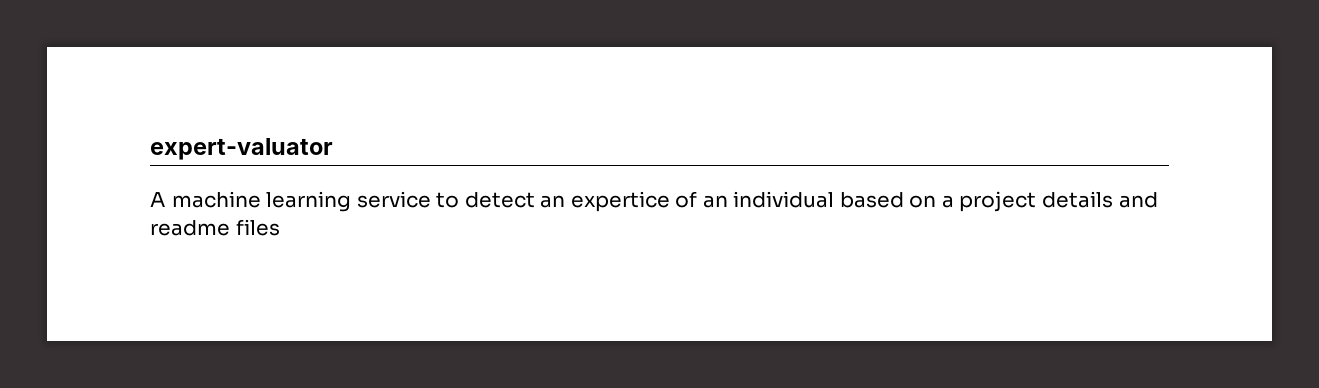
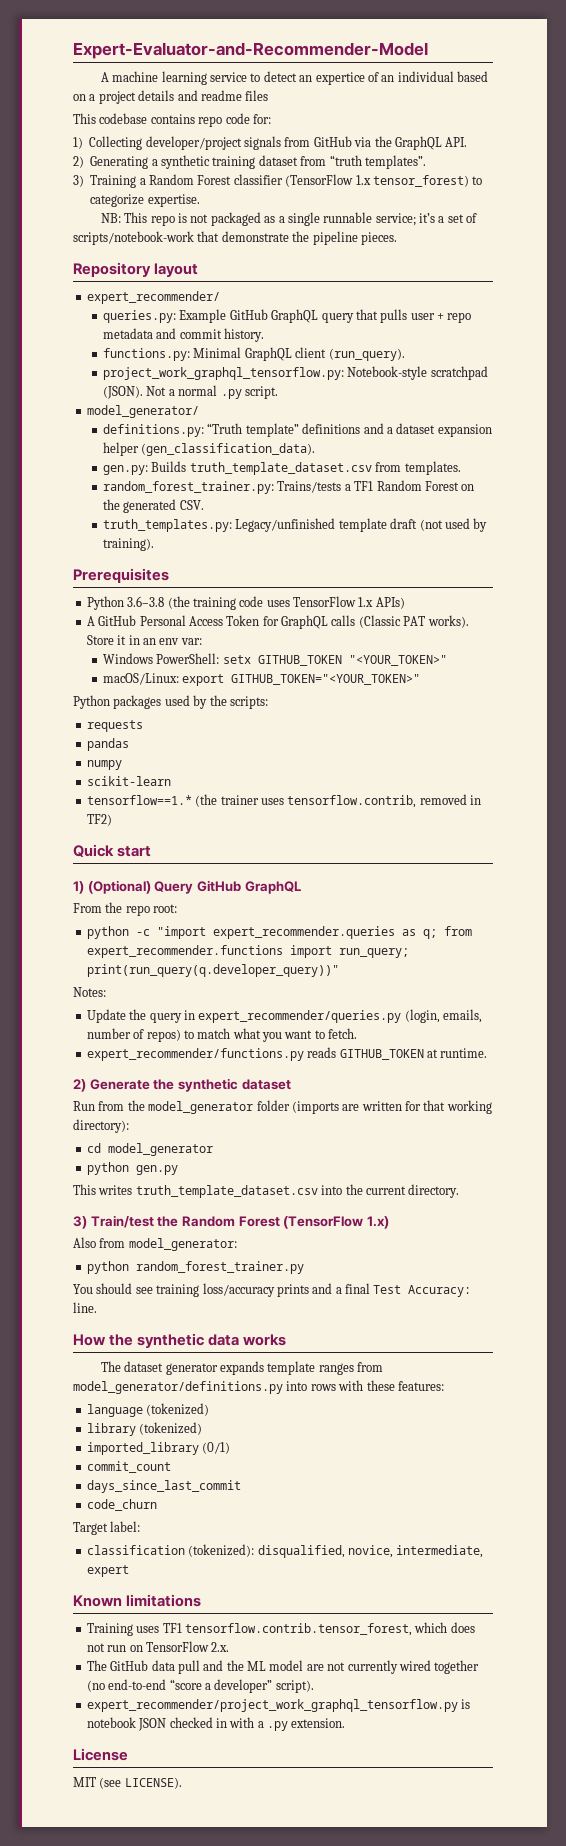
[150,138,333,160] expert-valuator -> [73,42,428,59] Expert-Evaluator-and-Recommender-Model
(280, 227) none -> [73,113,271,127] [73,136,468,150] [73,155,426,169] [73,174,483,188] [90,194,200,207] [100,212,478,226] [73,231,397,245] [73,262,199,277] [86,291,220,304] [103,309,472,323] [103,328,265,342] [103,347,405,361] [103,366,488,380] [103,385,278,399] [86,405,199,418] [103,423,492,437] [103,442,316,456] [103,461,461,475] [103,480,475,494] [103,499,204,513] [103,518,488,532] [103,538,155,551] [73,568,169,583] [86,596,405,610] [86,615,469,629] [86,635,202,645] [103,653,447,666] [103,673,421,686] [73,695,268,709] [86,720,143,732] [86,738,129,751] [86,760,122,770] [86,776,171,786] [86,794,481,808] [86,814,112,826] [73,844,152,857] [73,880,301,894] [73,902,178,916] [86,926,472,939] [86,945,409,958] [86,964,339,977] [73,987,106,997] [86,1009,482,1023] [86,1028,358,1042] [86,1047,488,1061] [73,1078,291,1092] [73,1100,492,1114] [73,1119,129,1133] [86,1143,213,1156] [86,1162,178,1175] [73,1184,460,1198] [73,1215,389,1229] [73,1237,237,1251] [86,1261,304,1274] [73,1283,472,1297] [73,1302,97,1313] [73,1333,287,1348] [100,1361,384,1375] [73,1380,444,1394] [86,1403,210,1417] [86,1422,203,1436] [86,1442,231,1455] [86,1461,171,1473] [86,1480,241,1493] [86,1499,157,1511] [73,1521,141,1535] [86,1544,484,1558] [86,1565,129,1577] [73,1594,202,1607] [86,1622,475,1636] [86,1641,230,1652] [86,1660,480,1674] [86,1679,314,1693] [86,1699,471,1712] [86,1717,346,1731] [73,1748,128,1761] [73,1777,182,1789] // This codebase contains repo code for: // 1) Collecting developer/project signals from GitHub via the GraphQL API. // 2) Generating a synthetic training dataset from “truth templates”. // 3) Training a Random Forest classifier (TensorFlow 1.x tensor_forest) to categorize expertise. // NB: This repo is not packaged as a single runnable service; it’s a set of scripts/notebook-work that demonstrate the pipeline pieces. // Repository layout // expert_recommender/ // queries.py: Example GitHub GraphQL query that pulls user + repo metadata and commit history. // functions.py: Minimal GraphQL client (run_query). // project_work_graphql_tensorflow.py: Notebook-style scratchpad (JSON). Not a normal .py script. // model_generator/ // definitions.py: “Truth template” definitions and a dataset expansion helper (gen_classification_data). // gen.py: Builds truth_template_dataset.csv from templates. // random_forest_trainer.py: Trains/tests a TF1 Random Forest on the generated CSV. // truth_templates.py: Legacy/unfinished template draft (not used by training). // Prerequisites // Python 3.6–3.8 (the training code uses TensorFlow 1.x APIs) // A GitHub Personal Access Token for GraphQL calls (Classic PAT works). Store it in an env var: // Windows PowerShell: setx GITHUB_TOKEN "<YOUR_TOKEN>" // macOS/Linux: export GITHUB_TOKEN="<YOUR_TOKEN>" // Python packages used by the scripts: // requests // pandas // numpy // scikit-learn // tensorflow==1.* (the trainer uses tensorflow.contrib, removed in TF2) // Quick start // 1) (Optional) Query GitHub GraphQL // From the repo root: // python -c "import expert_recommender.queries as q; from expert_recommender.functions import run_query; print(run_query(q.developer_query))" // Notes: // Update the query in expert_recommender/queries.py (login, emails, number of repos) to match what you want to fetch. // expert_recommender/functions.py reads GITHUB_TOKEN at runtime. // 2) Generate the synthetic dataset // Run from the model_generator folder (imports are written for that working directory): // cd model_generator // python gen.py // This writes truth_template_dataset.csv into the current directory. // 3) Train/test the Random Forest (TensorFlow 1.x) // Also from model_generator: // python random_forest_trainer.py // You should see training loss/accuracy prints and a final Test Accuracy: line. // How the synthetic data works // The dataset generator expands template ranges from model_generator/definitions.py into rows with these features: // language (tokenized) // library (tokenized) // imported_library (0/1) // commit_count // days_since_last_commit // code_churn // Target label: // classification (tokenized): disqualified, novice, intermediate, expert // Known limitations // Training uses TF1 tensorflow.contrib.tensor_forest, which does not run on TensorFlow 2.x. // The GitHub data pull and the ML model are not currently wired together (no end-to-end “score a developer” script). // expert_recommender/project_work_graphql_tensorflow.py is notebook JSON checked in with a .py extension. // License // MIT (see LICENSE).

